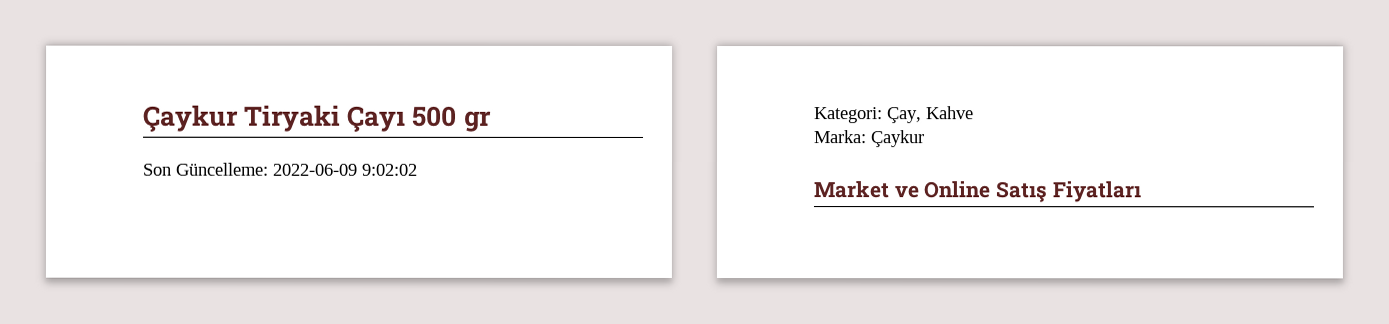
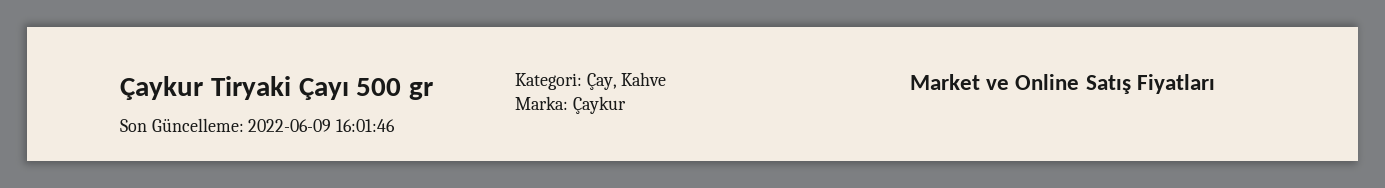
[361,163,417,176] 9:02:02 -> [336,119,396,132] 16:01:46

